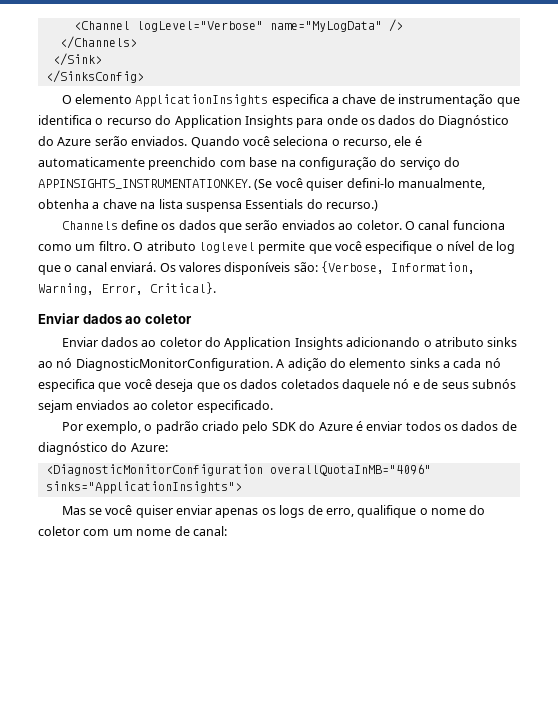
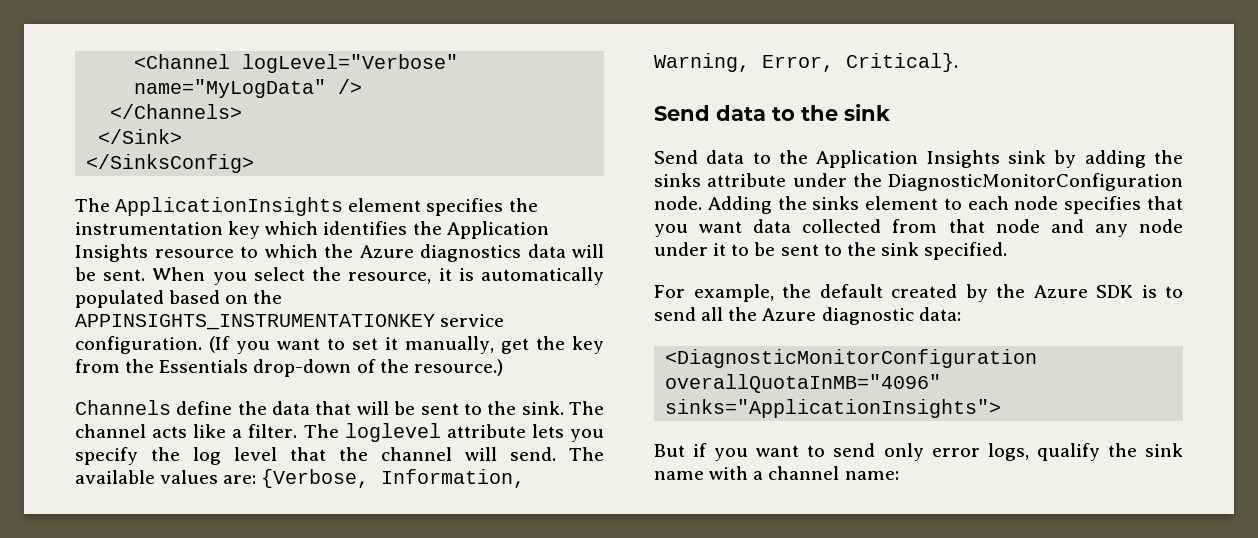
[61,94,520,107] [38,115,510,128] [38,136,422,148] [38,157,460,170] [38,178,485,191] [38,199,378,212] [61,220,505,233] [38,241,515,254] [38,262,318,275] O elemento ApplicationInsights especifica a chave de instrumentação que identifica o recurso do Application Insights para onde os dados do Diagnóstico do Azure serão enviados. Quando você seleciona o recurso, ele é automaticamente preenchido com base na configuração do serviço do APPINSIGHTS_INSTRUMENTATIONKEY. (Se você quiser defini-lo manualmente, obtenha a chave na lista suspensa Essentials do recurso.) // Channels define os dados que serão enviados ao coletor. O canal funciona como um filtro. O atributo loglevel permite que você especifique o nível de log que o canal enviará. Os valores disponíveis são: -> [75,197,538,216] [75,221,549,239] [75,244,604,262] [75,267,604,285] [75,290,283,308] [75,314,505,330] [75,336,604,354] [75,359,503,377] [75,400,604,415] [75,423,604,442] [75,447,604,465] [75,470,257,484] The ApplicationInsights element specifies the instrumentation key which identifies the Application Insights resource to which the Azure diagnostics data will be sent. When you select the resource, it is automatically populated based on the APPINSIGHTS_INSTRUMENTATIONKEY service configuration. (If you want to set it manually, get the key from the Essentials drop-down of the resource.) // Channels define the data that will be sent to the sink. The channel acts like a filter. The loglevel attribute lets you specify the log level that the channel will send. The available values are:
[38,313,192,324] [61,337,518,350] [38,358,501,371] [38,379,516,392] [38,400,273,413] [61,421,517,434] [38,442,168,455] [45,464,431,476] [45,481,242,494] [61,505,486,518] [38,526,227,536] Enviar dados ao coletor // Enviar dados ao coletor do Application Insights adicionando o atributo sinks ao nó DiagnosticMonitorConfiguration. A adição do elemento sinks a cada nó especifica que você deseja que os dados coletados daquele nó e de seus subnós sejam enviados ao coletor especificado. // Por exemplo, o padrão criado pelo SDK do Azure é enviar todos os dados de diagnóstico do Azure: // <DiagnosticMonitorConfiguration overallQuotaInMB="4096" sinks="ApplicationInsights"> // Mas se você quiser enviar apenas os logs de erro, qualifique o nome do coletor com um nome de canal: -> [654,104,890,121] [654,150,1183,168] [654,173,1183,191] [654,196,1183,214] [654,219,1183,237] [654,242,1008,260] [654,284,1183,302] [654,307,961,325] [665,349,1038,368] [665,374,942,393] [665,399,1002,418] [654,443,1183,461] [654,466,899,480] Send data to the sink // Send data to the Application Insights sink by adding the sinks attribute under the DiagnosticMonitorConfiguration node. Adding the sinks element to each node specifies that you want data collected from that node and any node under it to be sent to the sink specified. // For example, the default created by the Azure SDK is to send all the Azure diagnostic data: // <DiagnosticMonitorConfiguration overallQuotaInMB="4096" sinks="ApplicationInsights"> // But if you want to send only error logs, qualify the sink name with a channel name:

